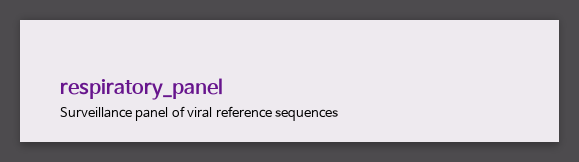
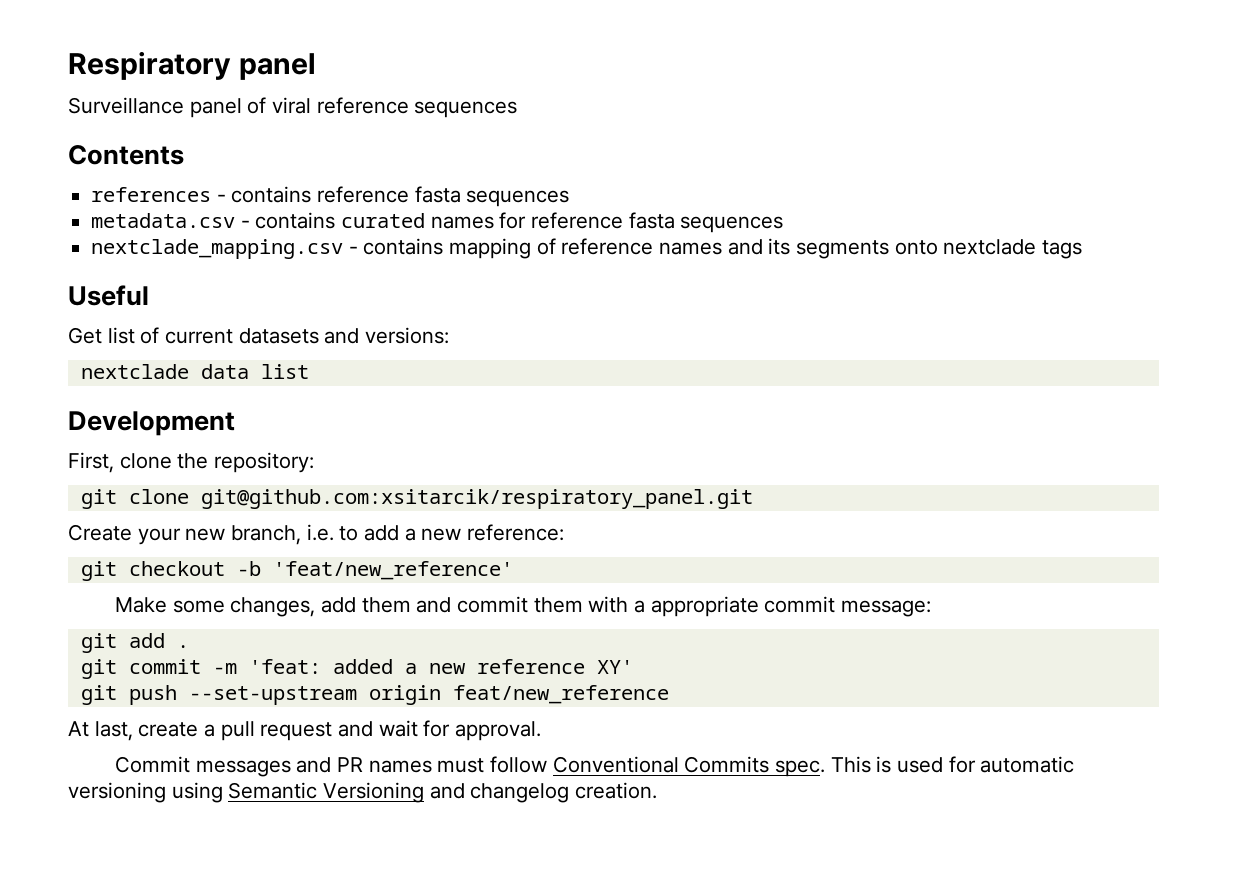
[60,78,223,100] respiratory_panel -> [68,51,316,80] Respiratory panel
(338, 115) none -> [68,145,184,165] [91,186,570,207] [91,212,784,233] [91,238,1083,259] [68,285,149,306] [68,327,450,344] [80,364,309,379] [68,411,235,436] [68,452,315,473] [80,489,753,509] [68,524,565,545] [80,561,513,581] [114,596,932,617] [80,633,189,653] [80,659,633,679] [80,685,669,705] [68,720,542,741] [114,756,1075,777] [68,782,658,803] // Contents // references - contains reference fasta sequences // metadata.csv - contains curated names for reference fasta sequences // nextclade_mapping.csv - contains mapping of reference names and its segments onto nextclade tags // Useful // Get list of current datasets and versions: // nextclade data list // Development // First, clone the repository: // git clone git@github.com:xsitarcik/respiratory_panel.git // Create your new branch, i.e. to add a new reference: // git checkout -b 'feat/new_reference' // Make some changes, add them and commit them with a appropriate commit message: // git add . // git commit -m 'feat: added a new reference XY' // git push --set-upstream origin feat/new_reference // At last, create a pull request and wait for approval. // Commit messages and PR names must follow Conventional Commits spec. This is used for automatic versioning using Semantic Versioning and changelog creation.

